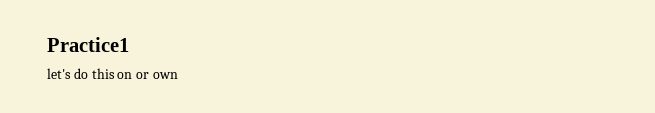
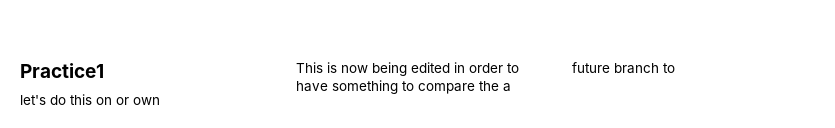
(178, 75) none -> [296,62,519,76] [296,80,511,94] [572,62,675,74] // This is now being edited in order to have something to compare the a future branch to

